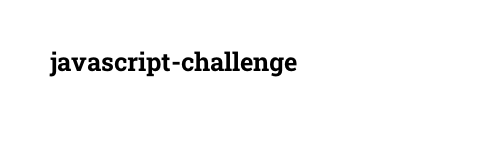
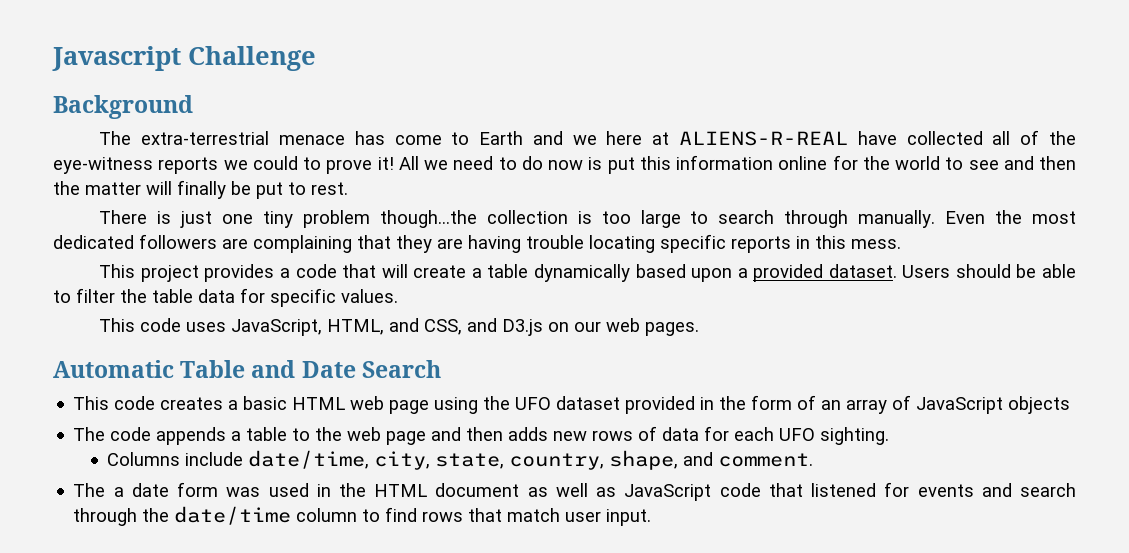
[49,51,297,77] javascript-challenge -> [52,46,316,71] [53,95,193,119] [99,130,1076,146] [53,155,1076,174] [53,180,348,199] [99,210,1077,228] [53,234,901,253] [99,264,1076,282] [53,288,398,307] [99,318,700,336] [53,360,441,378] [73,395,1071,414] [73,426,890,445] [107,450,814,470] [73,482,1076,501] [73,506,652,526] Javascript Challenge // Background // The extra-terrestrial menace has come to Earth and we here at ALIENS-R-REAL have collected all of the eye-witness reports we could to prove it! All we need to do now is put this information online for the world to see and then the matter will finally be put to rest. // There is just one tiny problem though...the collection is too large to search through manually. Even the most dedicated followers are complaining that they are having trouble locating specific reports in this mess. // This project provides a code that will create a table dynamically based upon a provided dataset. Users should be able to filter the table data for specific values. // This code uses JavaScript, HTML, and CSS, and D3.js on our web pages. // Automatic Table and Date Search // This code creates a basic HTML web page using the UFO dataset provided in the form of an array of JavaScript objects // The code appends a table to the web page and then adds new rows of data for each UFO sighting. // Columns include date/time, city, state, country, shape, and comment. // The a date form was used in the HTML document as well as JavaScript code that listened for events and search through the date/time column to find rows that match user input.

